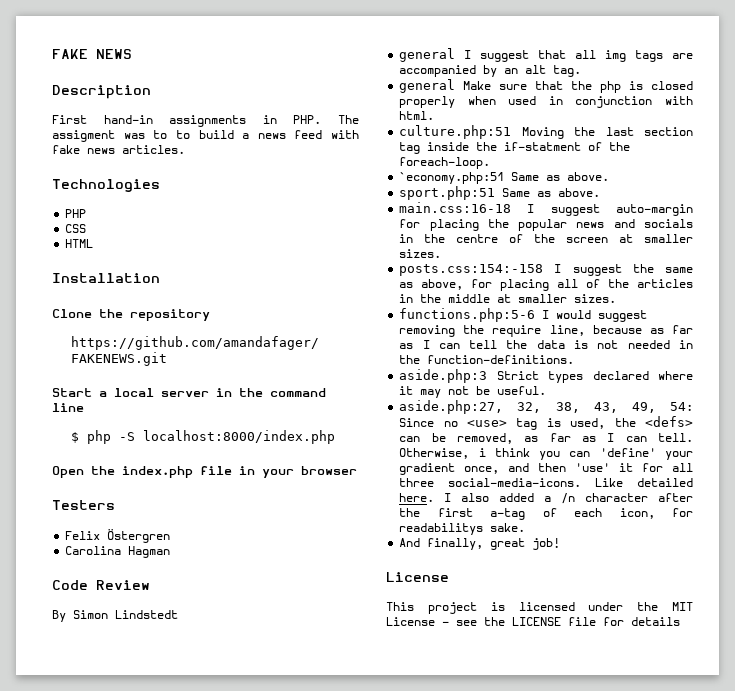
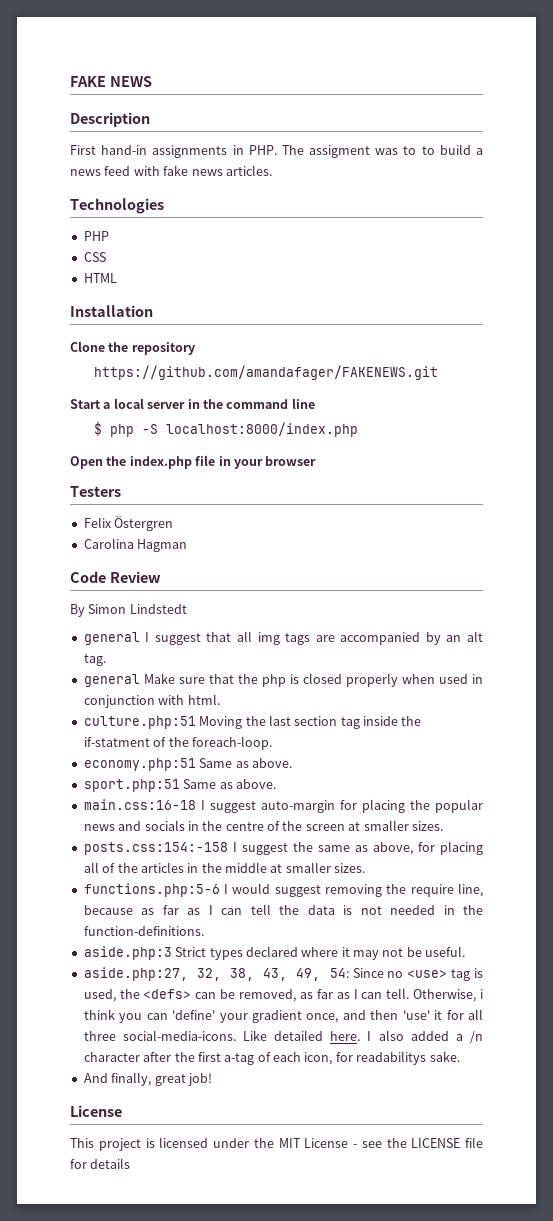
[399,172,505,184] `economy.php:51 -> [83,758,196,771] economy.php:51

